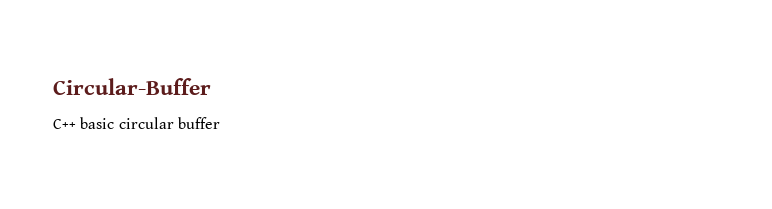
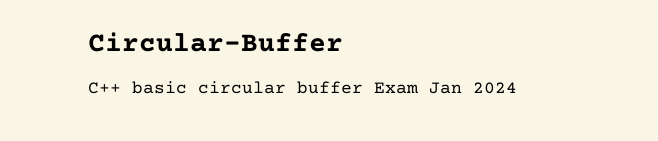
(220, 123) none -> [374,82,517,94] Exam Jan 2024

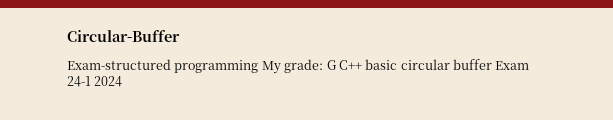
(343, 42) none -> [67,59,337,74] Exam-structured programming My grade: G
[429,82,462,94] Jan -> [67,76,91,87] 24-1

